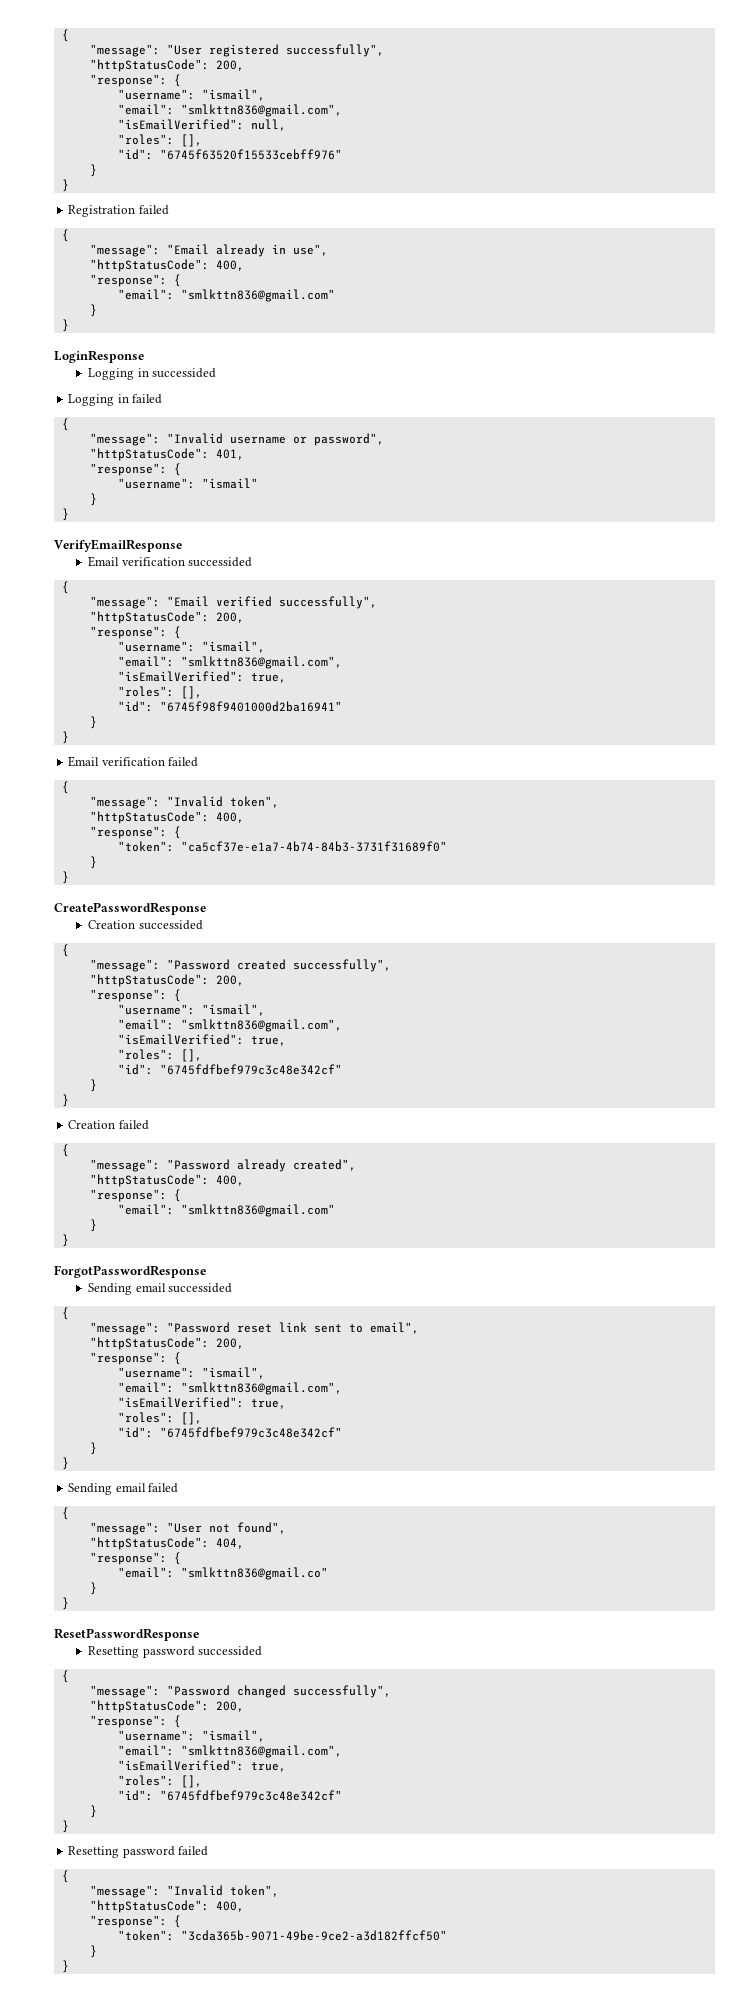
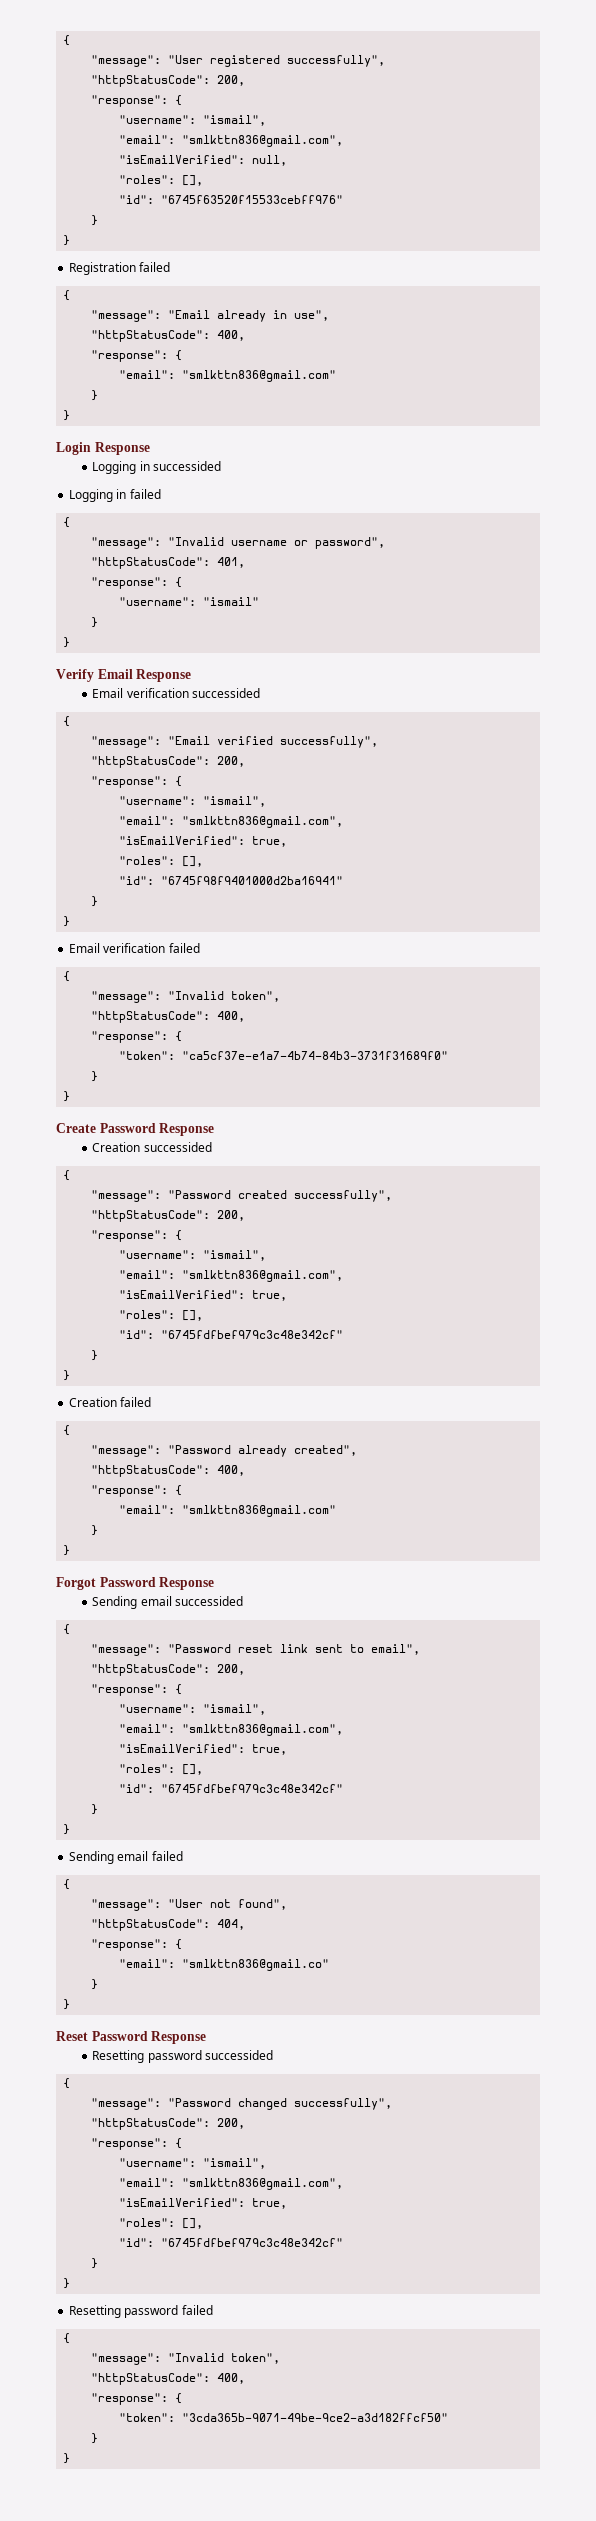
[54,350,144,363] LoginResponse -> [56,442,150,455] Login Response
[54,539,182,552] VerifyEmailResponse -> [56,669,192,682] Verify Email Response
[54,902,206,915] CreatePasswordResponse -> [56,1123,215,1136] Create Password Response
[54,1265,206,1278] ForgotPasswordResponse -> [56,1577,215,1590] Forgot Password Response
[54,1628,199,1641] ResetPasswordResponse -> [56,2031,207,2044] Reset Password Response

